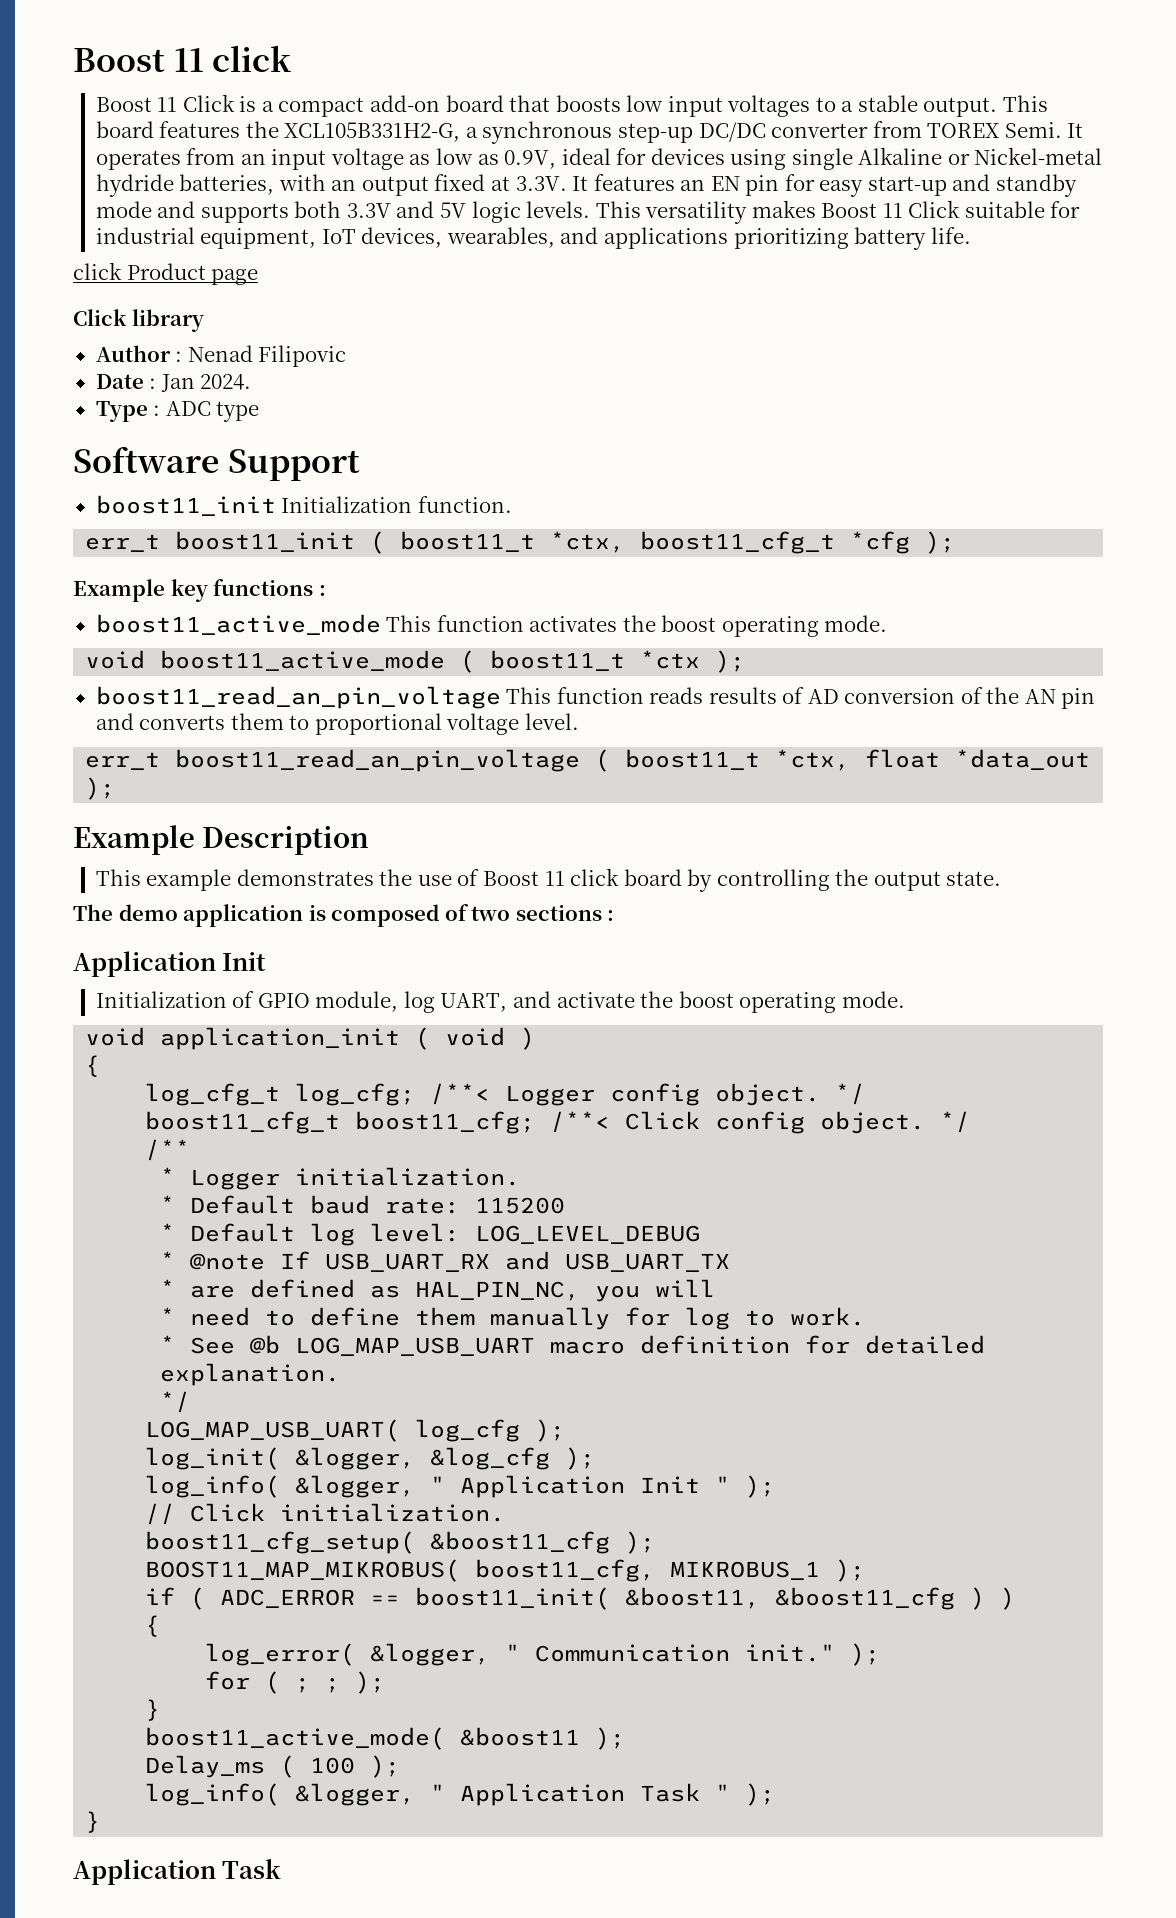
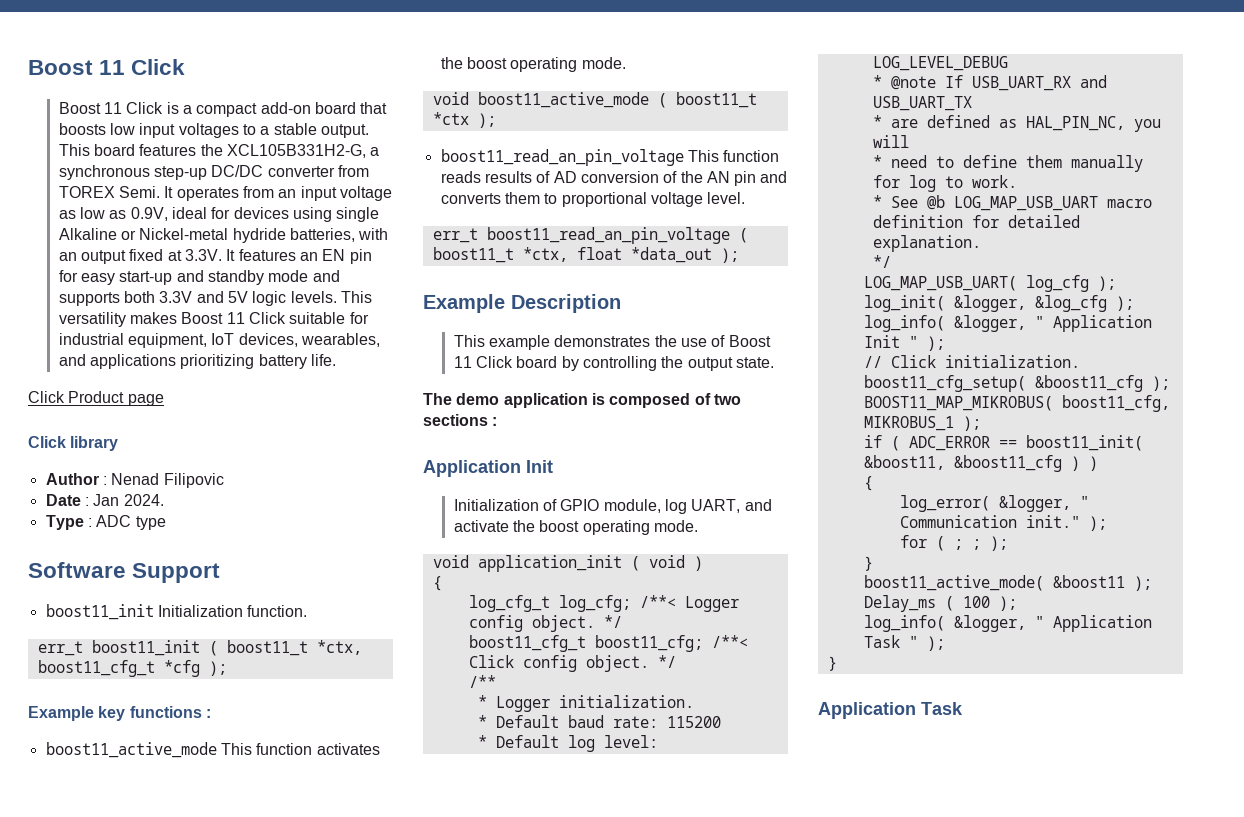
[73,45,292,72] Boost 11 click -> [28,59,186,75] Boost 11 Click
[73,262,122,280] click -> [28,391,65,403] Click
[570,868,620,886] click -> [475,356,513,368] Click

